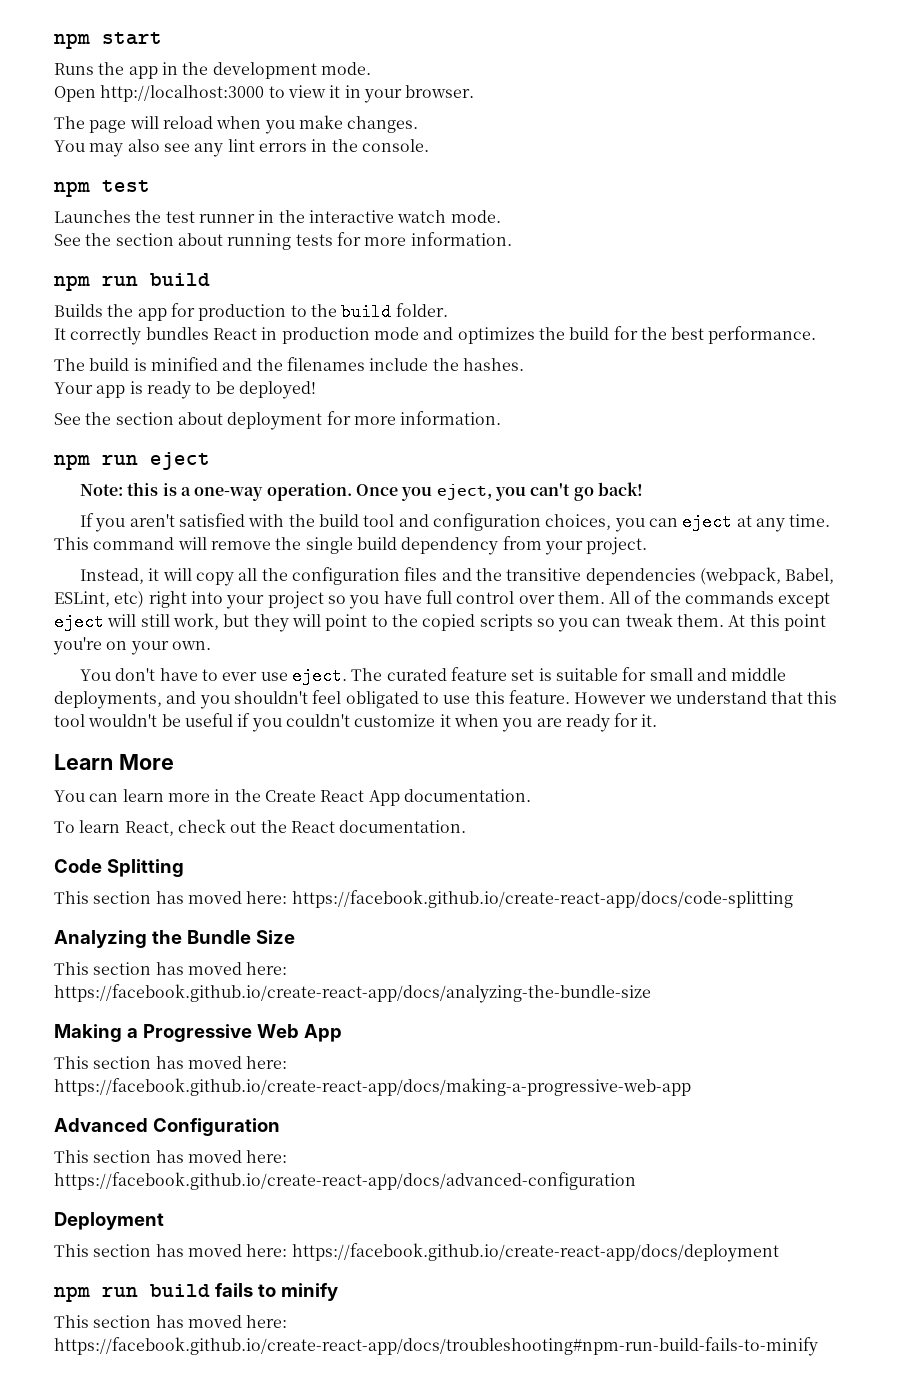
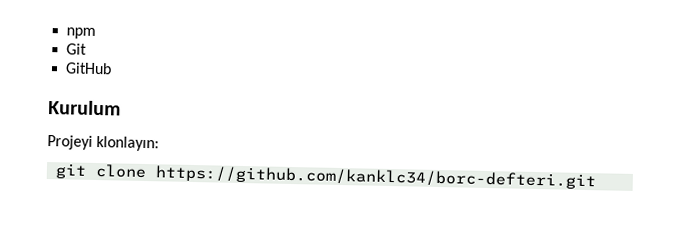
[54,32,162,49] [54,62,371,79] [54,85,475,103] [54,115,419,134] [54,139,429,157] [54,180,150,197] [54,210,501,223] [54,232,512,250] [54,273,210,291] [54,303,448,321] [54,326,817,345] [54,357,524,371] [54,381,316,399] [54,411,502,430] [54,452,210,470] [80,482,643,501] [80,513,831,532] [54,536,648,555] [80,567,835,586] [54,590,831,609] [54,613,827,632] [53,637,211,655] [80,667,787,685] [54,690,838,709] [54,713,658,732] [54,754,174,770] [54,789,531,806] [54,819,467,836] [54,859,184,877] [54,890,793,908] [54,930,295,948] [54,962,288,975] [54,984,651,1003] [54,1024,342,1042] [54,1056,288,1069] [54,1078,691,1096] [54,1118,280,1136] [54,1150,288,1163] [54,1172,636,1190] [54,1212,164,1230] [54,1243,779,1262] [54,1283,338,1302] [54,1315,288,1328] [54,1337,818,1356] npm start // Runs the app in the development mode. // Open http://localhost:3000 to view it in your browser. // The page will reload when you make changes. // You may also see any lint errors in the console. // npm test // Launches the test runner in the interactive watch mode. // See the section about running tests for more information. // npm run build // Builds the app for production to the build folder. // It correctly bundles React in production mode and optimizes the build for the best performance. // The build is minified and the filenames include the hashes. // Your app is ready to be deployed! // See the section about deployment for more information. // npm run eject // Note: this is a one-way operation. Once you eject, you can't go back! // If you aren't satisfied with the build tool and configuration choices, you can eject at any time. This command will remove the single build dependency from your project. // Instead, it will copy all the configuration files and the transitive dependencies (webpack, Babel, ESLint, etc) right into your project so you have full control over them. All of the commands except eject will still work, but they will point to the copied scripts so you can tweak them. At this point you're on your own. // You don't have to ever use eject. The curated feature set is suitable for small and middle deployments, and you shouldn't feel obligated to use this feature. However we understand that this tool wouldn't be useful if you couldn't customize it when you are ready for it. // Learn More // You can learn more in the Create React App documentation. // To learn React, check out the React documentation. // Code Splitting // This section has moved here: https://facebook.github.io/create-react-app/docs/code-splitting // Analyzing the Bundle Size // This section has moved here: https://facebook.github.io/create-react-app/docs/analyzing-the-bundle-size // Making a Progressive Web App // This section has moved here: https://facebook.github.io/create-react-app/docs/making-a-progressive-web-app // Advanced Configuration // This section has moved here: https://facebook.github.io/create-react-app/docs/advanced-configuration // Deployment // This section has moved here: https://facebook.github.io/create-react-app/docs/deployment // npm run build fails to minify // This section has moved here: https://facebook.github.io/create-react-app/docs/troubleshooting#npm-run-build-fails-to-minify -> [66,27,97,39] [66,43,88,55] [65,62,113,75] [48,100,121,116] [47,135,160,152] [55,163,597,190] npm // Git // GitHub // Kurulum // Projeyi klonlayın: // git clone https://github.com/kanklc34/borc-defteri.git

